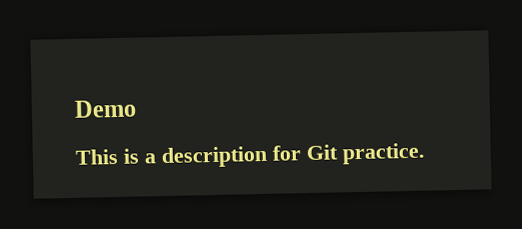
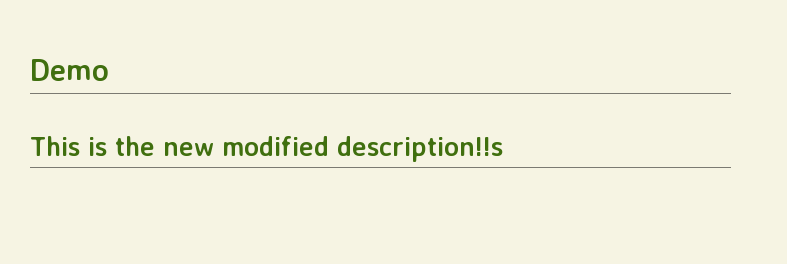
[144,142,426,169] a description for Git practice. -> [115,136,503,162] the new modified description!!s

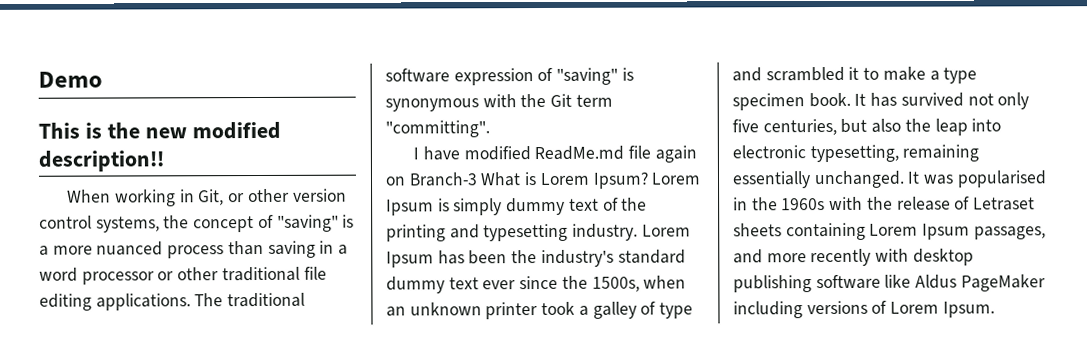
[337,136,503,162] description!!s -> [38,150,164,172] [67,188,347,207] [39,214,355,233] [39,240,349,259] [39,266,327,285] [39,292,306,311] [385,67,634,86] [385,93,613,112] [385,120,490,138] [413,145,697,163] [385,171,702,189] [386,197,648,216] [386,223,691,242] [386,249,686,268] [386,275,687,294] [386,301,694,320] [732,66,978,84] [732,92,1030,111] [732,118,1002,136] [732,144,980,163] [732,170,1047,189] [733,196,1036,211] [733,222,1046,241] [733,248,974,267] [733,274,1046,293] [733,300,995,319] description!! // When working in Git, or other version control systems, the concept of "saving" is a more nuanced process than saving in a word processor or other traditional file editing applications. The traditional software expression of "saving" is synonymous with the Git term "committing". // I have modified ReadMe.md file again on Branch-3 What is Lorem Ipsum? Lorem Ipsum is simply dummy text of the printing and typesetting industry. Lorem Ipsum has been the industry's standard dummy text ever since the 1500s, when an unknown printer took a galley of type and scrambled it to make a type specimen book. It has survived not only five centuries, but also the leap into electronic typesetting, remaining essentially unchanged. It was popularised in the 1960s with the release of Letraset sheets containing Lorem Ipsum passages, and more recently with desktop publishing software like Aldus PageMaker including versions of Lorem Ipsum.

